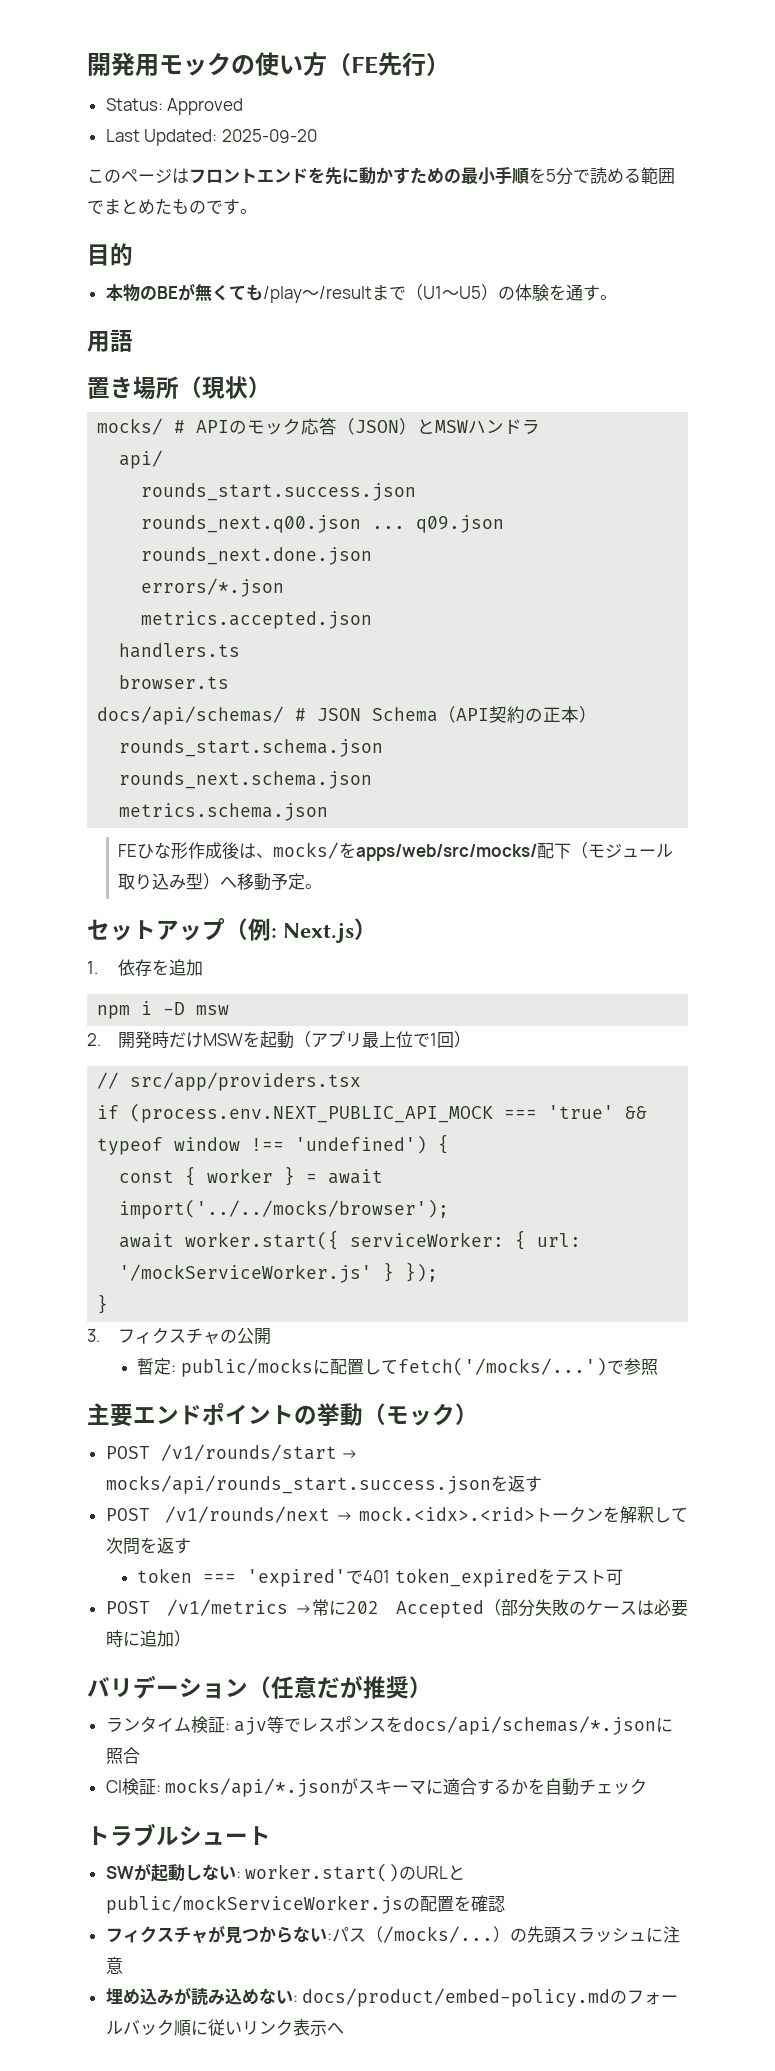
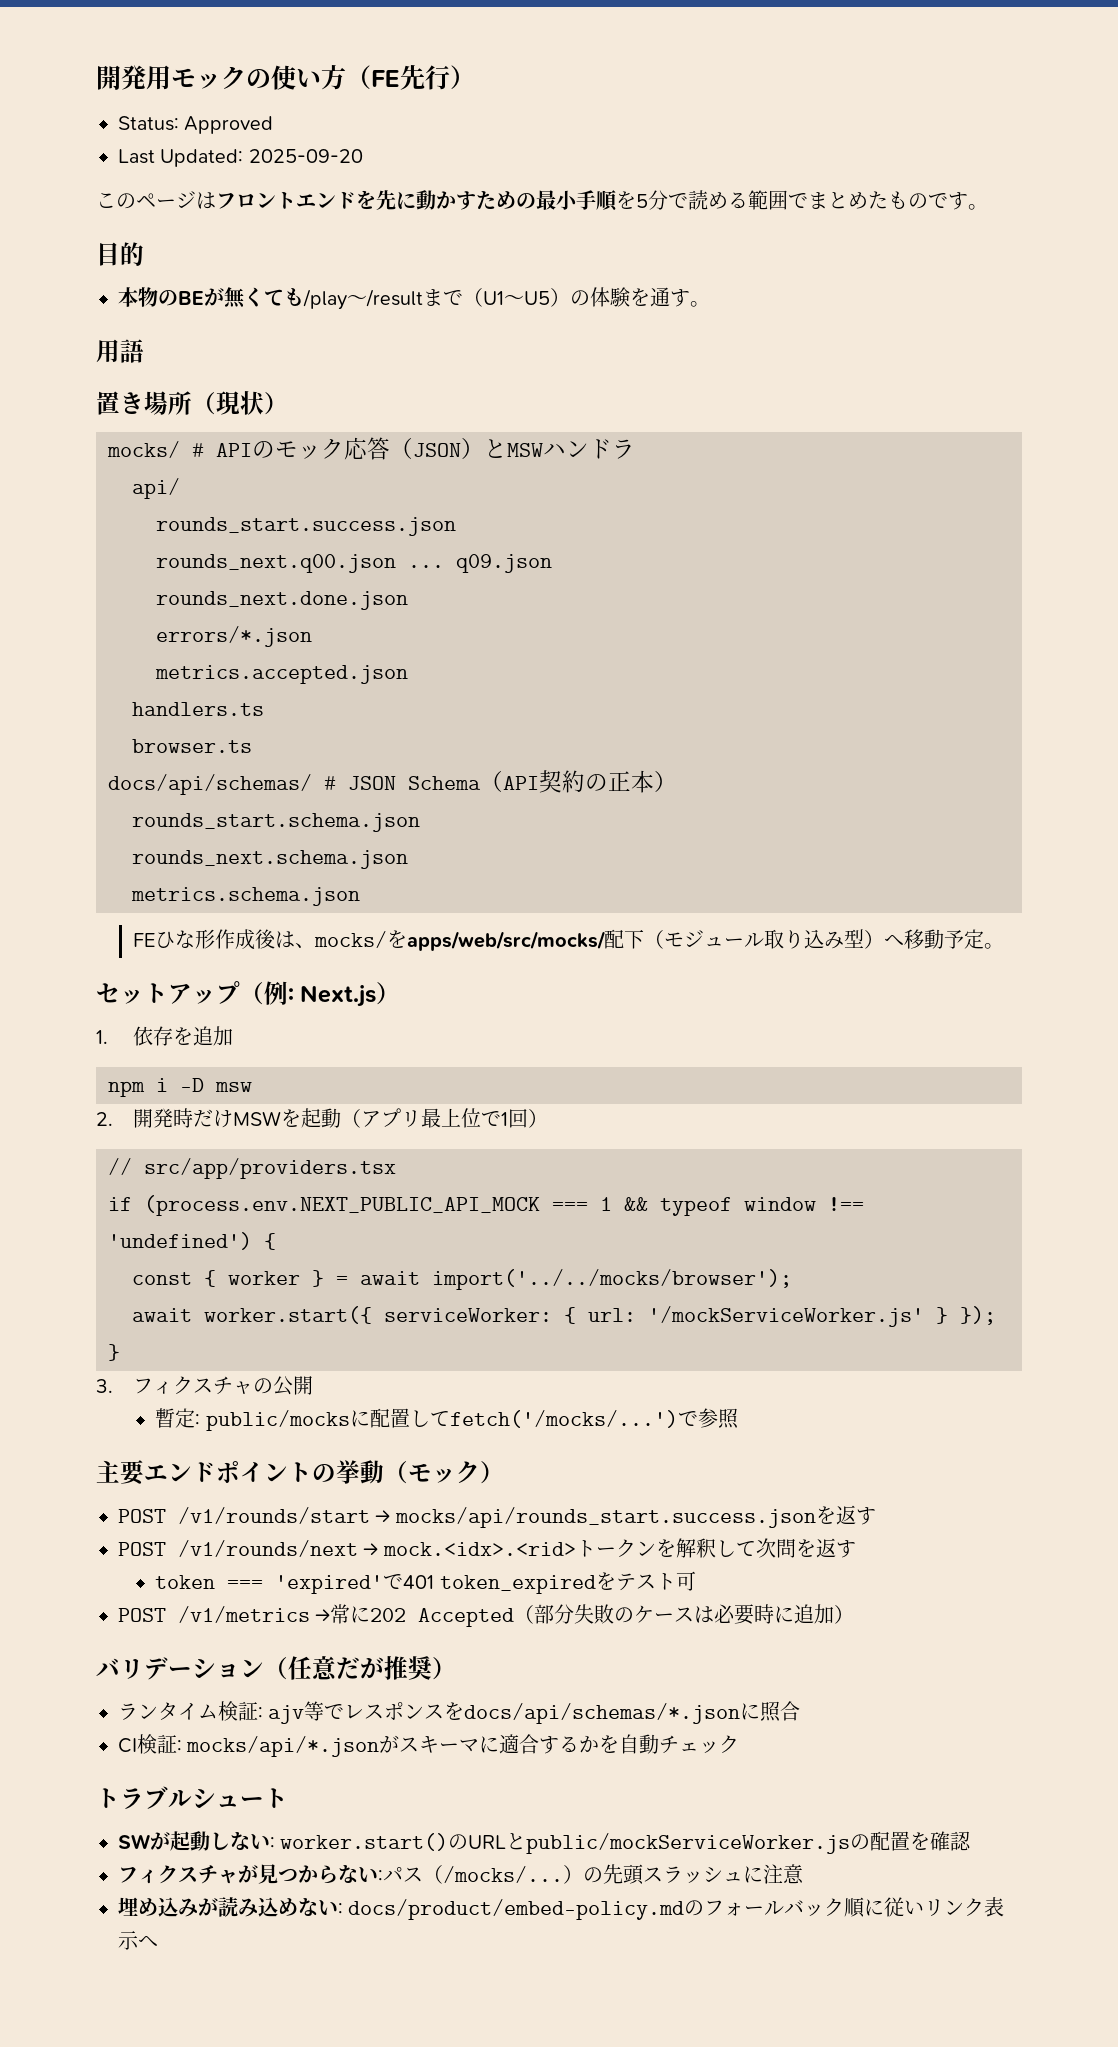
[548,1105,615,1119] 'true' -> [600,1197,612,1211] 1

